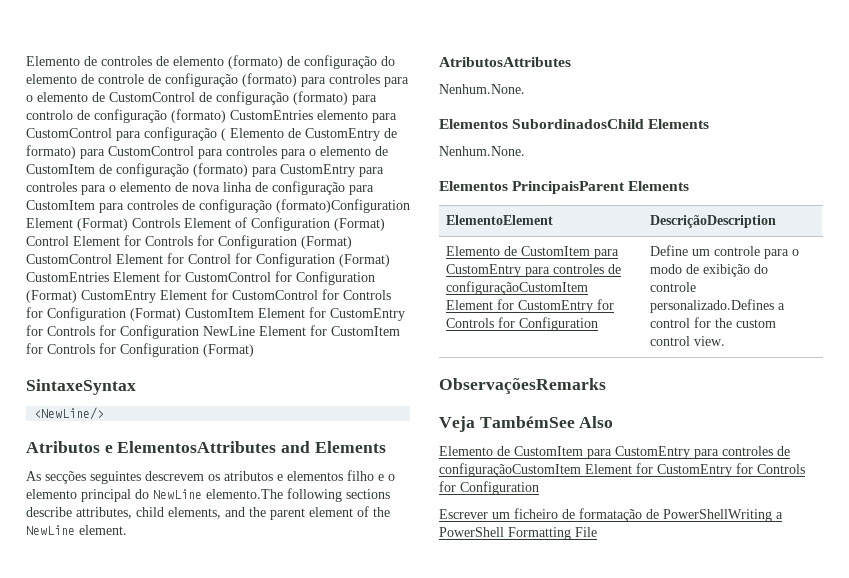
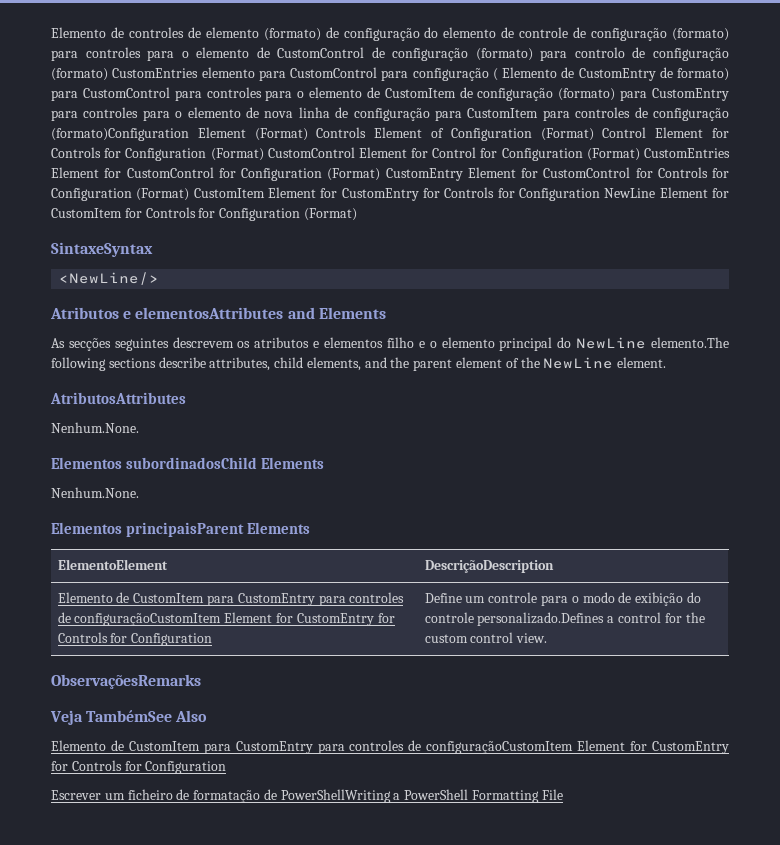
[117,441,277,453] ElementosAttributes -> [135,307,284,319] elementosAttributes
[512,119,645,129] SubordinadosChild -> [125,457,257,469] subordinadosChild
[512,181,626,194] PrincipaisParent -> [125,522,244,537] principaisParent

